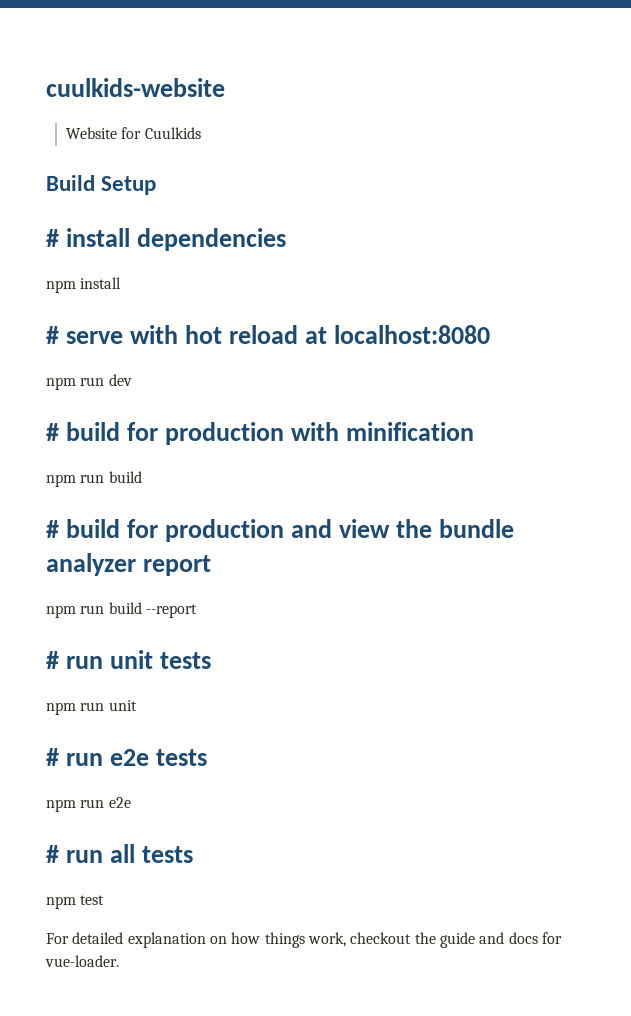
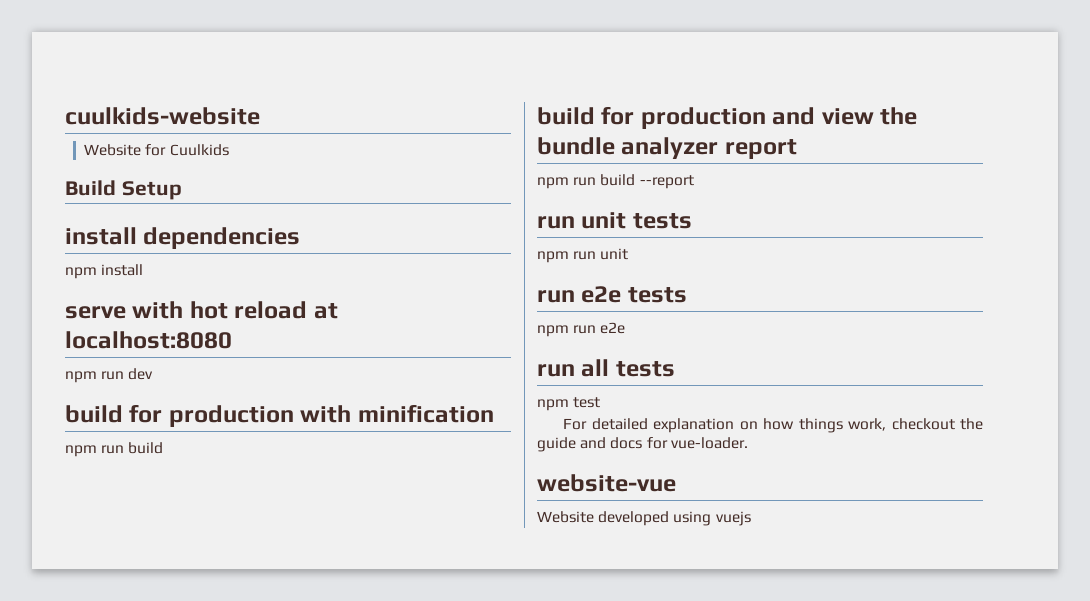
[46,229,59,247] # -> (182, 190) none
[46,326,59,344] # -> (144, 270) none
[46,423,59,441] # -> (154, 374) none
[46,520,59,538] # -> (164, 448) none
[46,651,59,669] # -> (694, 182) none
[46,748,59,766] # -> (629, 254) none
[46,845,59,863] # -> (626, 328) none
(119, 961) none -> [537,474,676,492] [537,511,751,526] // website-vue // Website developed using vuejs

